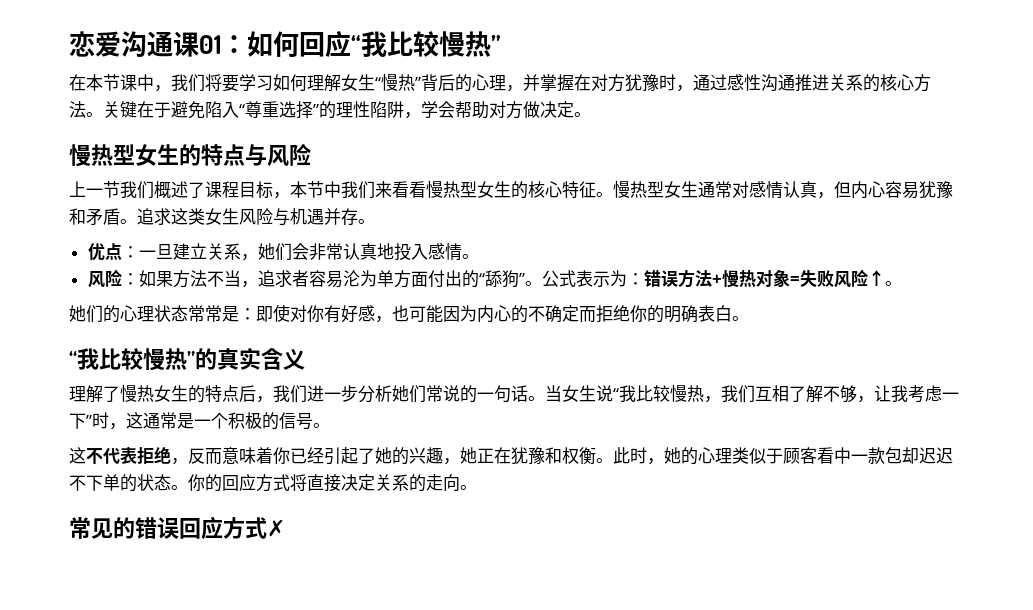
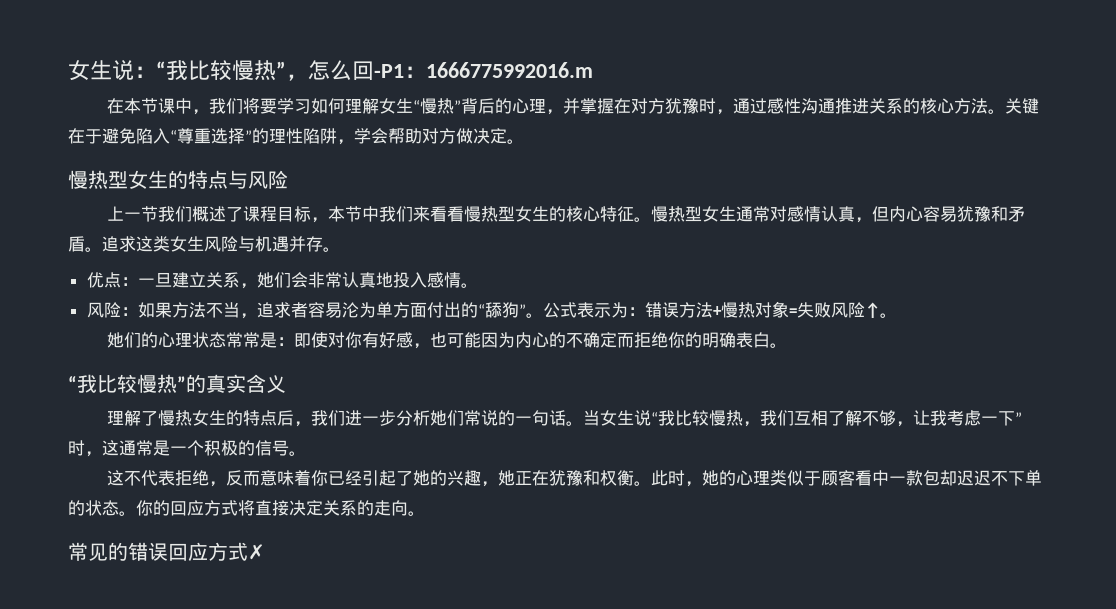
[69,31,501,58] 恋爱沟通课01：如何回应“我比较慢热” -> [68,60,593,81] 女生说：“我比较慢热”，怎么回-P1：1666775992016.m

